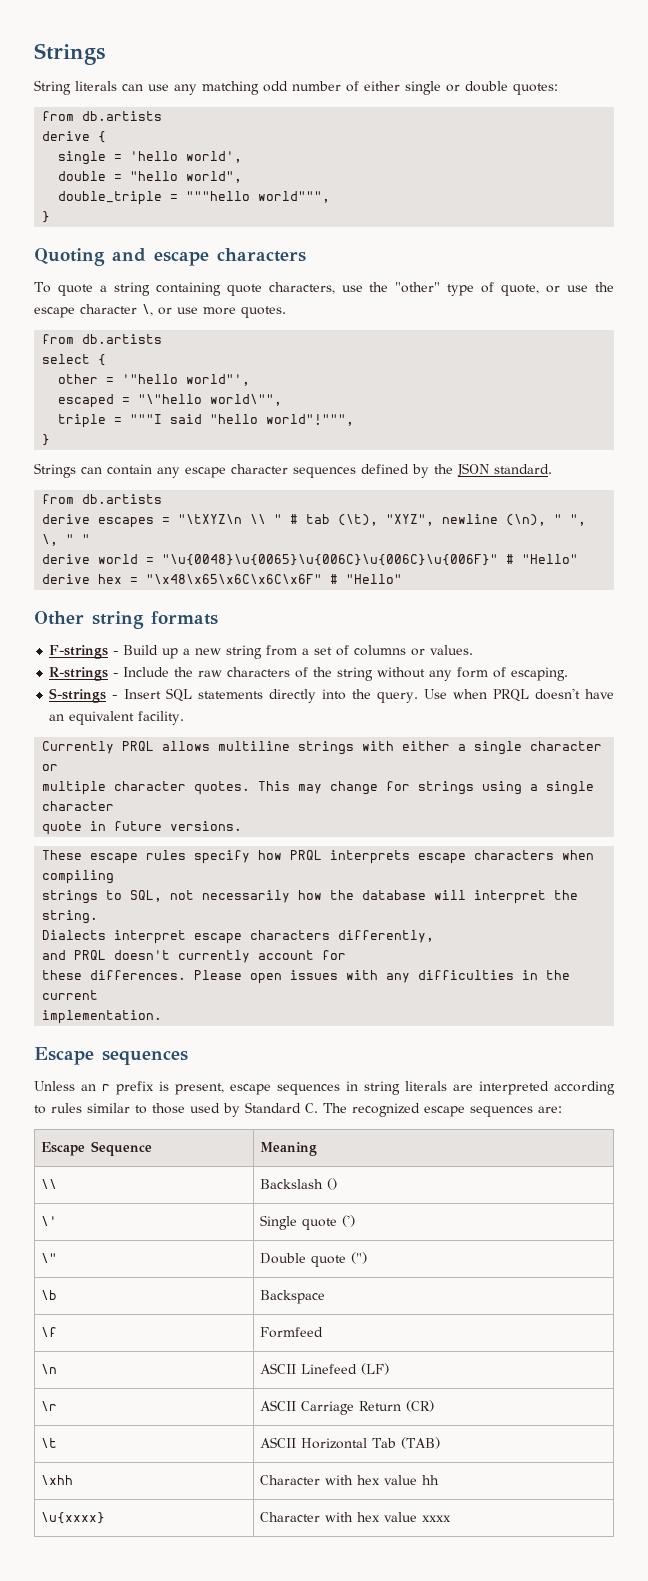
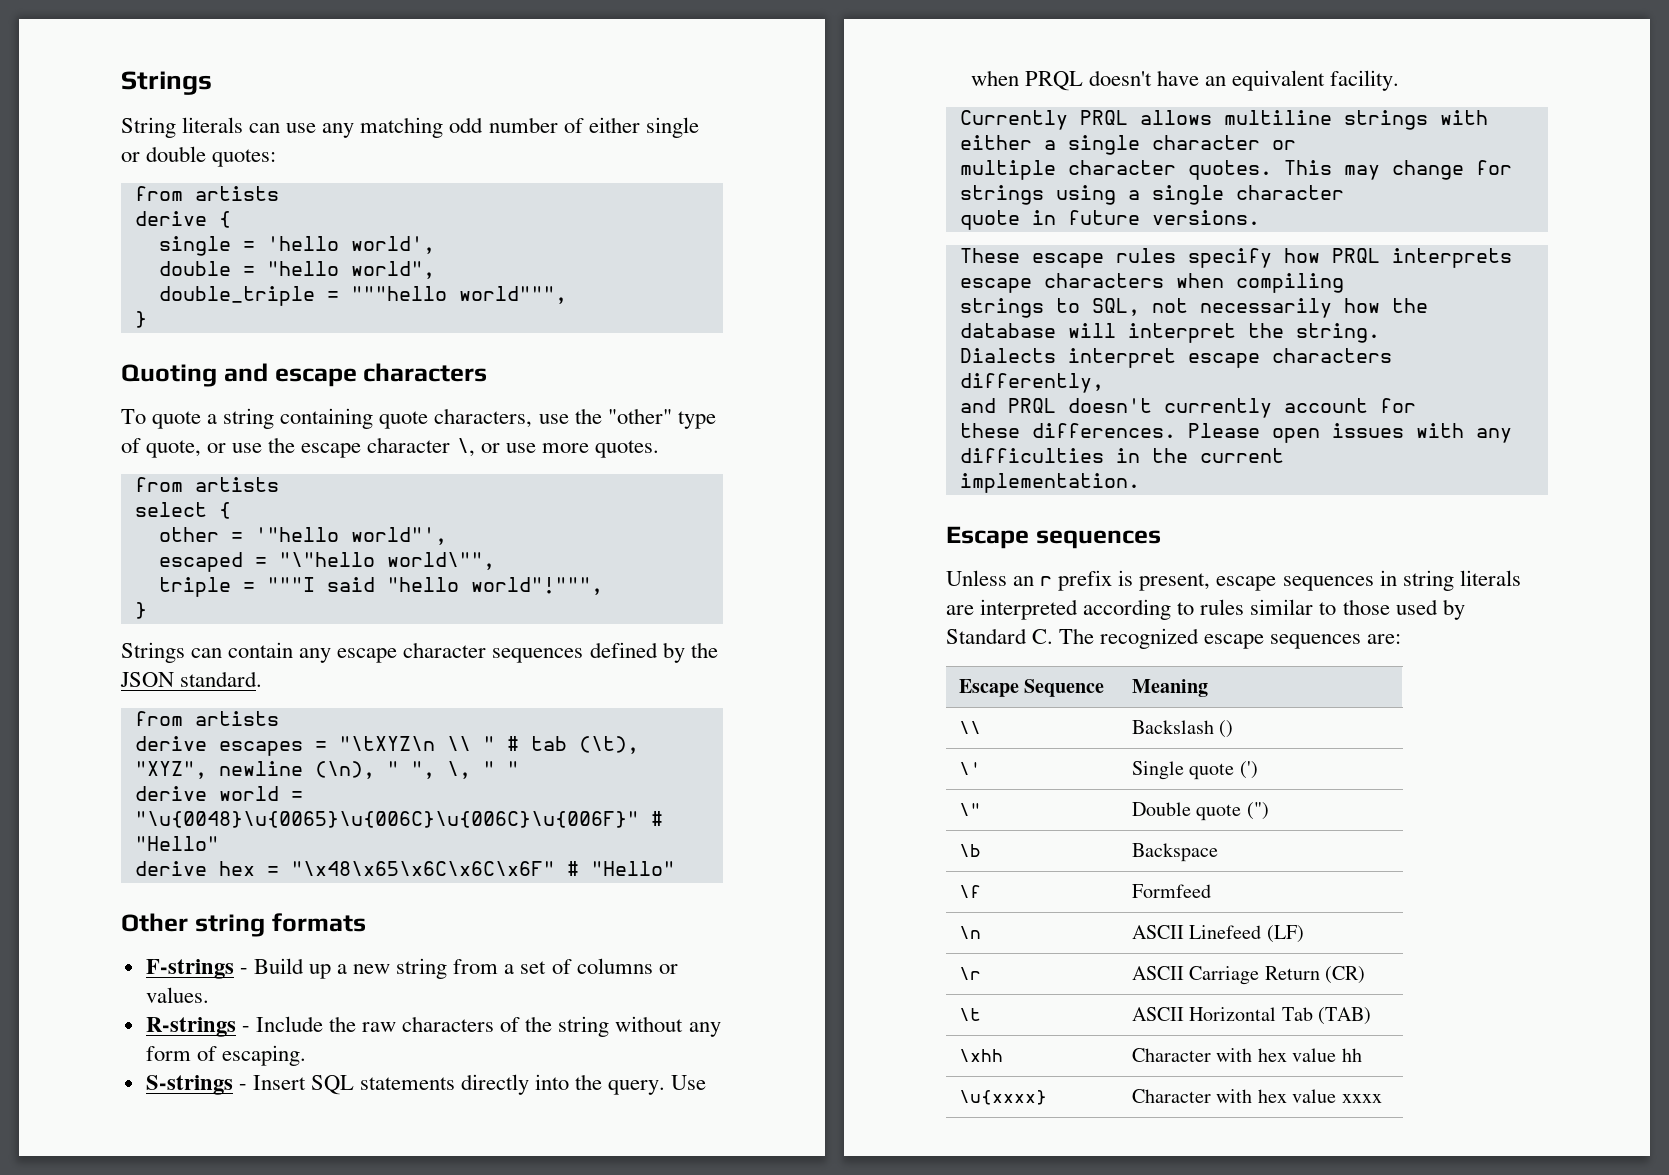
[82,111,163,121] db.artists -> [194,186,279,201] artists
[82,334,163,344] db.artists -> [194,477,279,492] artists
[82,494,163,504] db.artists -> [194,711,279,726] artists

